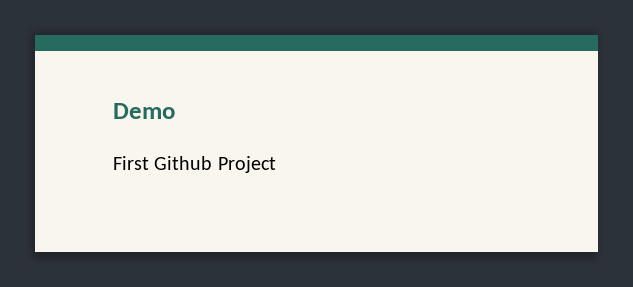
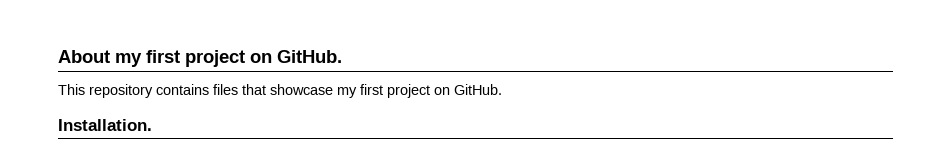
[113,103,175,119] [113,156,276,173] Demo // First Github Project -> [58,50,342,67] [58,84,502,98] [58,119,152,131] About my first project on GitHub. // This repository contains files that showcase my first project on GitHub. // Installation.

